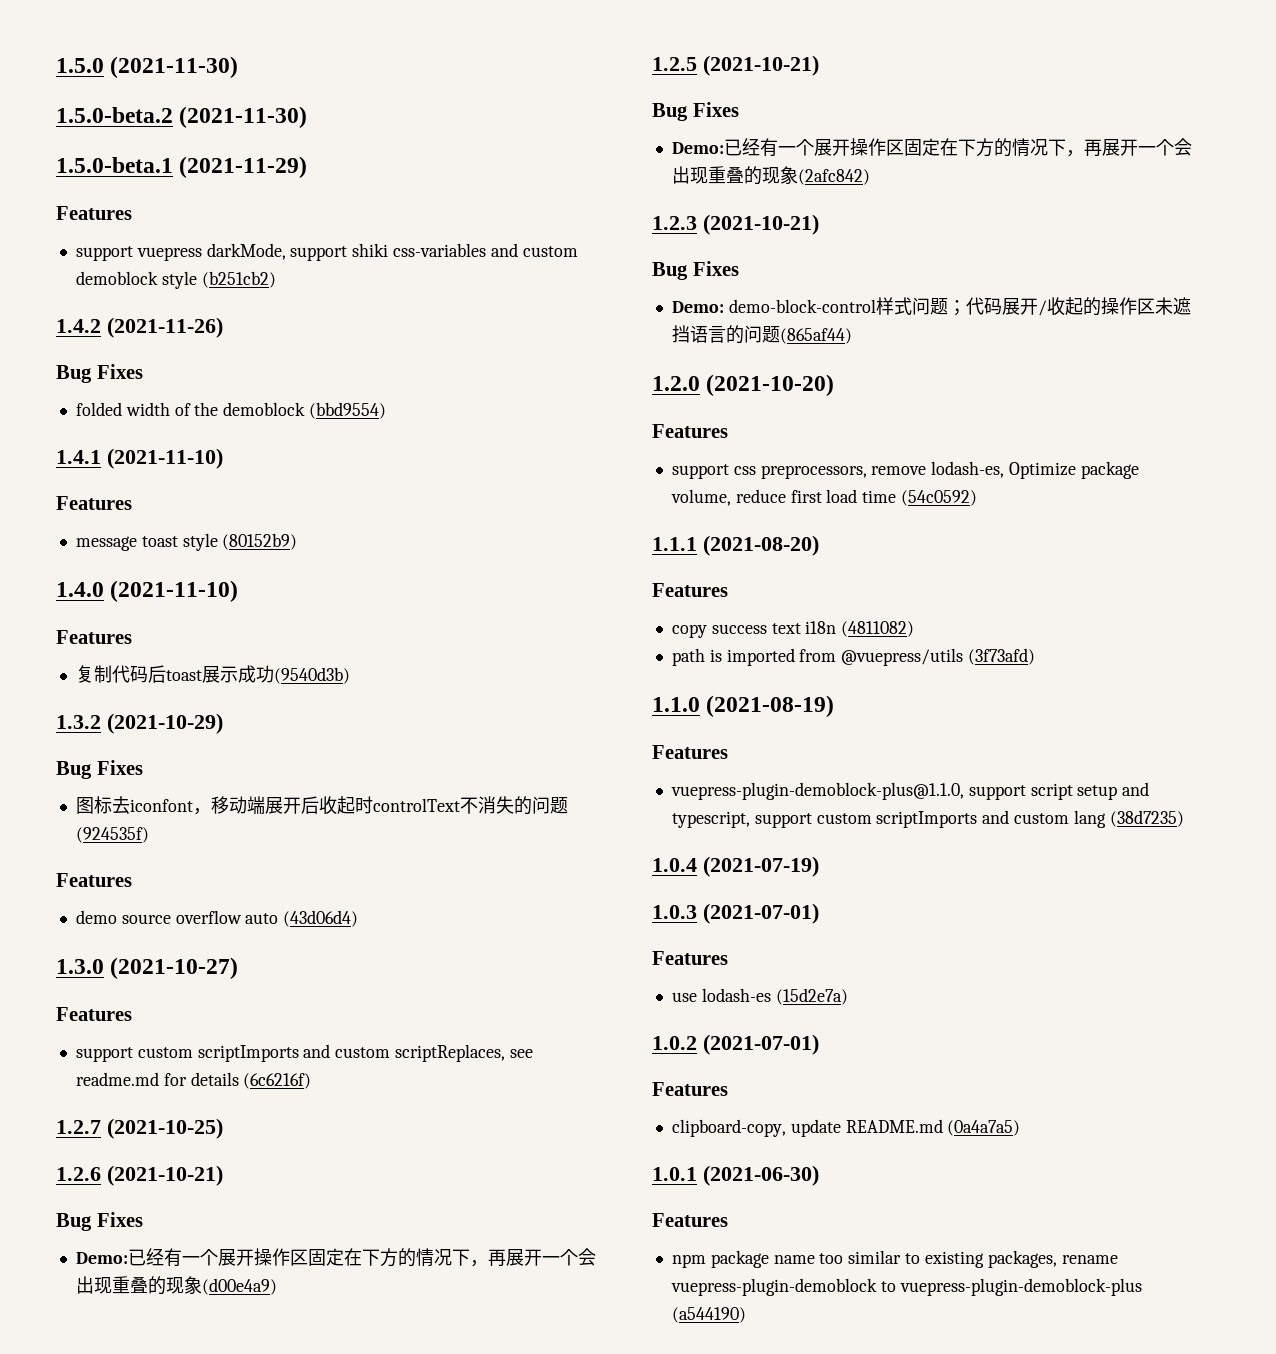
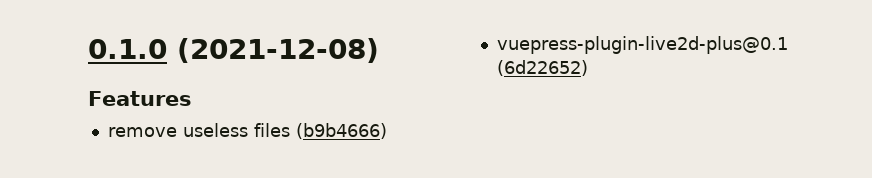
[56,56,239,78] [56,106,308,128] [56,156,308,178] [56,206,132,220] [75,243,578,261] [75,271,276,289] [56,317,223,338] [56,364,143,383] [75,402,387,419] [56,448,223,469] [56,496,132,510] [75,533,298,551] [56,580,239,602] [56,630,132,644] [75,665,350,684] [56,713,223,734] [56,760,143,779] [75,796,568,815] [75,827,149,843] [56,873,132,887] [75,910,359,927] [56,957,239,979] [56,1007,132,1021] [75,1044,533,1062] [75,1072,312,1089] [56,1118,223,1139] [56,1165,223,1186] [56,1212,143,1231] [75,1248,596,1267] [75,1276,277,1295] [652,55,819,76] [652,102,739,121] [671,138,1192,157] [671,166,870,185] [652,214,819,235] [652,261,739,280] [671,297,1191,316] [671,325,852,344] [652,374,835,396] [652,424,728,438] [671,461,1139,479] [670,489,978,506] [652,535,819,556] [652,583,728,597] [671,621,915,638] [671,648,1036,666] [652,695,835,717] [652,745,728,759] [670,782,1150,800] [671,810,1184,828] [652,856,819,877] [652,903,819,924] [652,951,728,965] [671,988,848,1005] [652,1034,819,1055] [652,1082,728,1096] [671,1119,1021,1137] [652,1165,819,1186] [652,1213,728,1227] [671,1250,1118,1268] [670,1278,1142,1296] [671,1307,746,1323] 1.5.0 (2021-11-30) // 1.5.0-beta.2 (2021-11-30) // 1.5.0-beta.1 (2021-11-29) // Features // support vuepress darkMode, support shiki css-variables and custom demoblock style (b251cb2) // 1.4.2 (2021-11-26) // Bug Fixes // folded width of the demoblock (bbd9554) // 1.4.1 (2021-11-10) // Features // message toast style (80152b9) // 1.4.0 (2021-11-10) // Features // 复制代码后toast展示成功(9540d3b) // 1.3.2 (2021-10-29) // Bug Fixes // 图标去iconfont，移动端展开后收起时controlText不消失的问题(924535f) // Features // demo source overflow auto (43d06d4) // 1.3.0 (2021-10-27) // Features // support custom scriptImports and custom scriptReplaces, see readme.md for details (6c6216f) // 1.2.7 (2021-10-25) // 1.2.6 (2021-10-21) // Bug Fixes // Demo:已经有一个展开操作区固定在下方的情况下，再展开一个会出现重叠的现象(d00e4a9) // 1.2.5 (2021-10-21) // Bug Fixes // Demo:已经有一个展开操作区固定在下方的情况下，再展开一个会出现重叠的现象(2afc842) // 1.2.3 (2021-10-21) // Bug Fixes // Demo: demo-block-control样式问题；代码展开/收起的操作区未遮挡语言的问题(865af44) // 1.2.0 (2021-10-20) // Features // support css preprocessors, remove lodash-es, Optimize package volume, reduce first load time (54c0592) // 1.1.1 (2021-08-20) // Features // copy success text i18n (4811082) // path is imported from @vuepress/utils (3f73afd) // 1.1.0 (2021-08-19) // Features // vuepress-plugin-demoblock-plus@1.1.0, support script setup and typescript, support custom scriptImports and custom lang (38d7235) // 1.0.4 (2021-07-19) // 1.0.3 (2021-07-01) // Features // use lodash-es (15d2e7a) // 1.0.2 (2021-07-01) // Features // clipboard-copy, update README.md (0a4a7a5) // 1.0.1 (2021-06-30) // Features // npm package name too similar to existing packages, rename vuepress-plugin-demoblock to vuepress-plugin-demoblock-plus (a544190) -> [88,38,379,63] [88,91,192,106] [107,123,387,139] [496,36,788,54] [496,60,588,76] 0.1.0 (2021-12-08) // Features // remove useless files (b9b4666) // vuepress-plugin-live2d-plus@0.1 (6d22652)

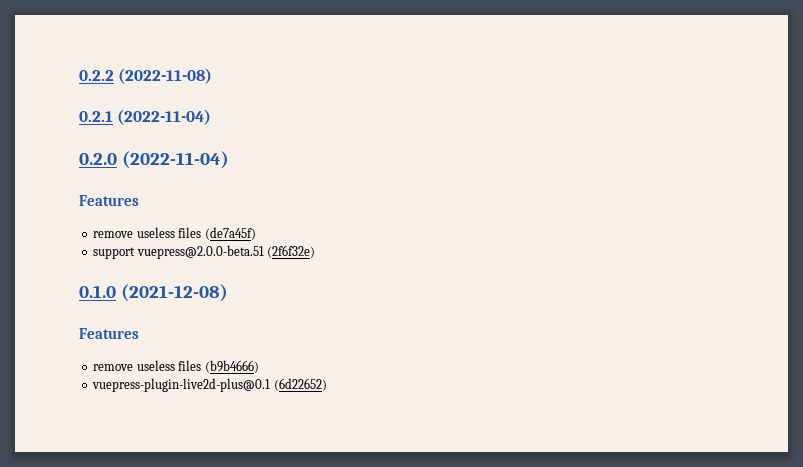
(88, 49) none -> [79,68,213,84] [79,109,212,125] [79,151,229,169] [79,195,139,206] [93,227,256,240] [93,245,316,259] 0.2.2 (2022-11-08) // 0.2.1 (2022-11-04) // 0.2.0 (2022-11-04) // Features // remove useless files (de7a45f) // support vuepress@2.0.0-beta.51 (2f6f32e) //

